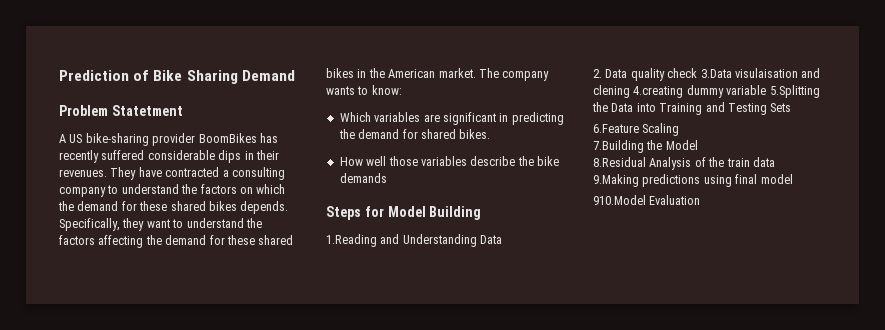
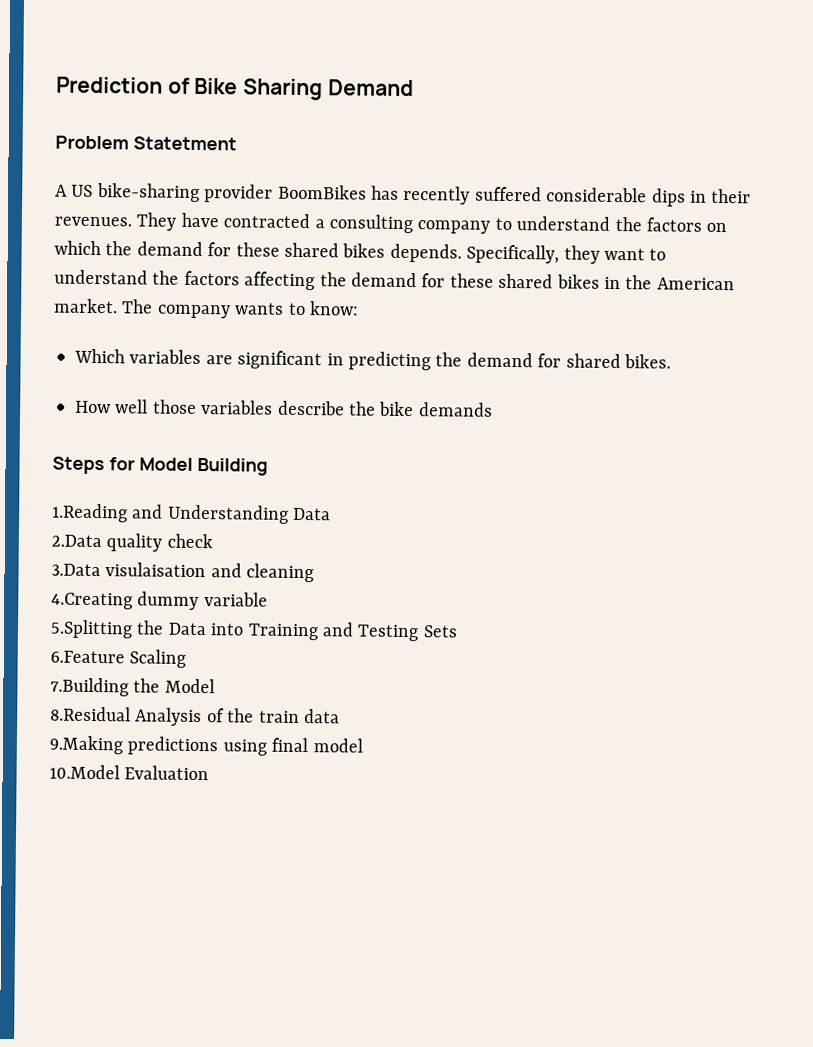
[593,69,628,78] 2. Data -> [51,534,102,548] 2.Data
(698, 73) none -> (213, 541) //
[593,85,684,98] clening 4.creating -> [246,563,315,583] [51,592,133,610] cleaning // 4.Creating
(767, 90) none -> (268, 599) //
[593,195,646,205] 910.Model -> [49,764,120,780] 10.Model

